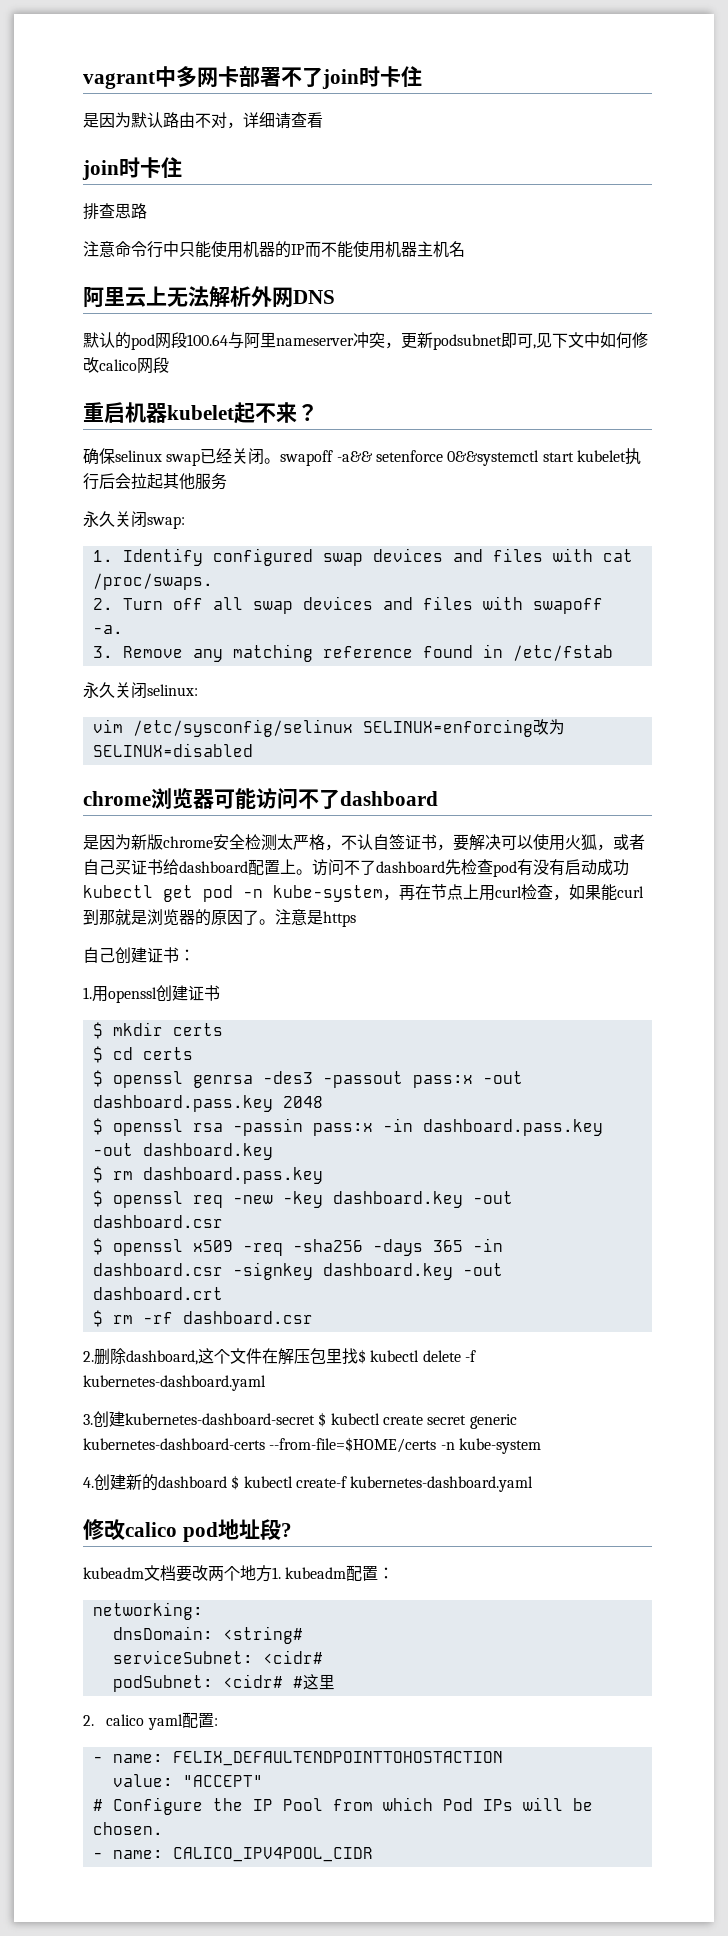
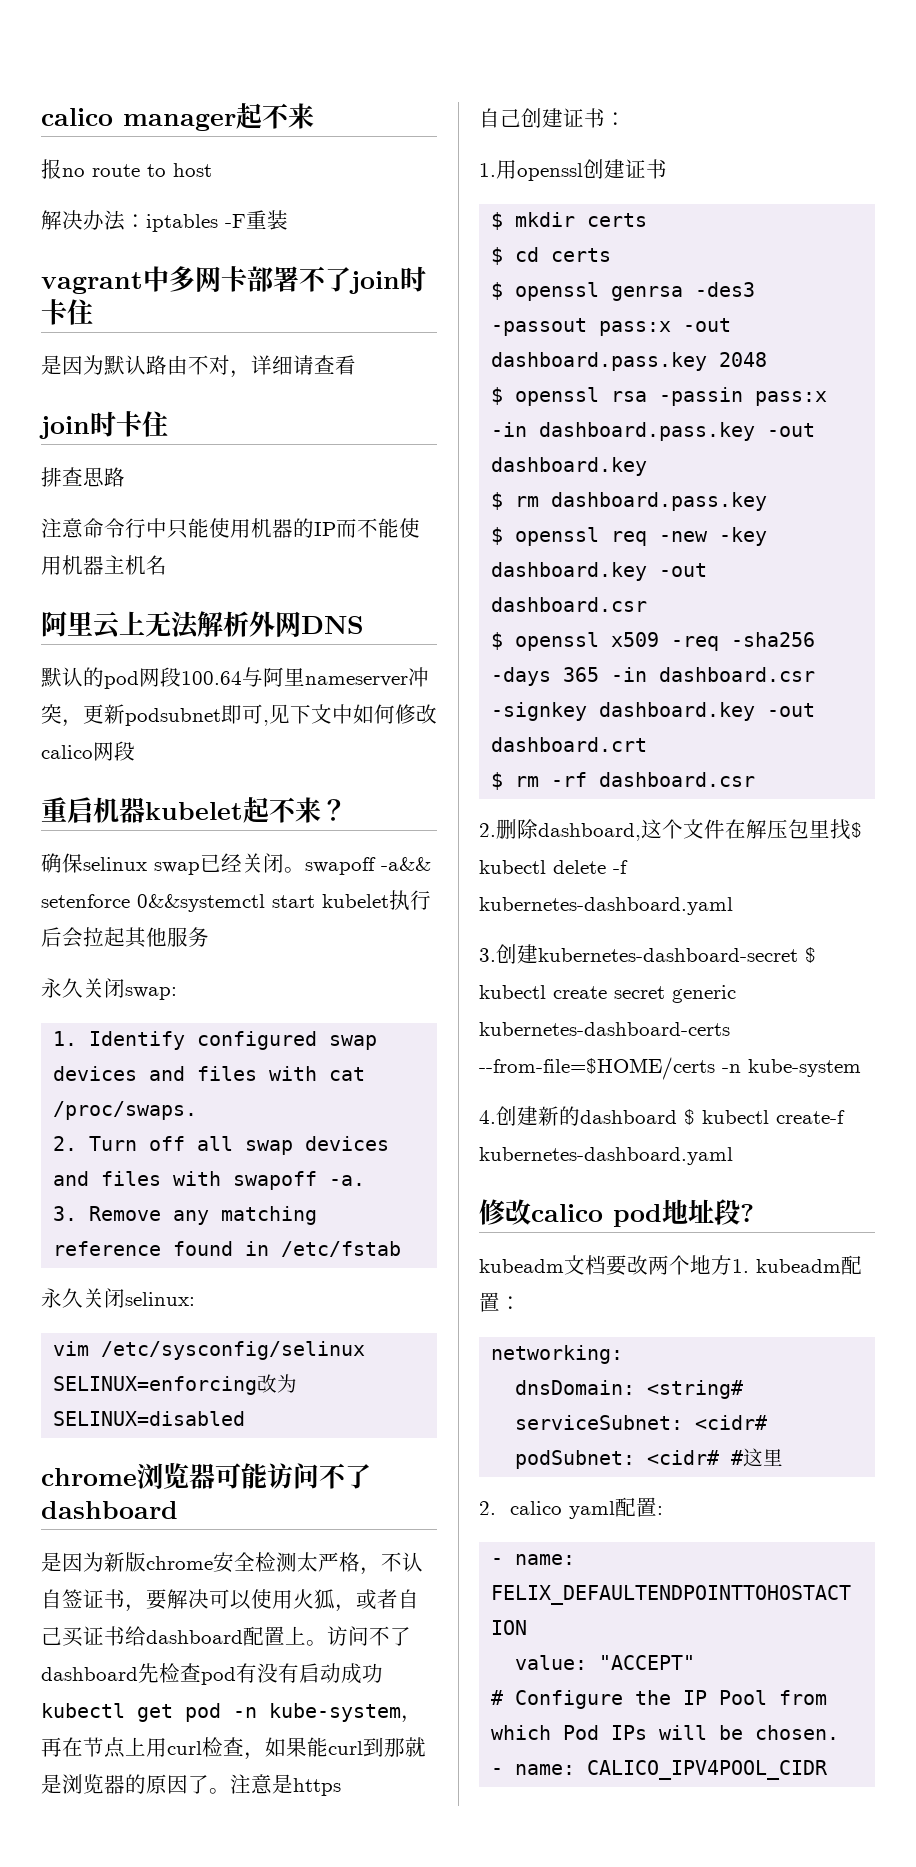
(83, 80) none -> [41,103,314,131] [41,159,212,179] [41,210,288,232] calico manager起不来 // 报no route to host // 解决办法：iptables -F重装 //

